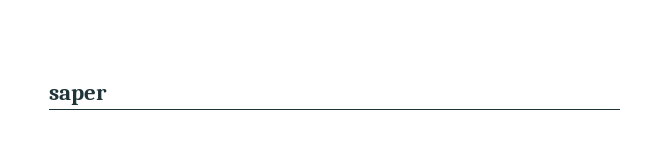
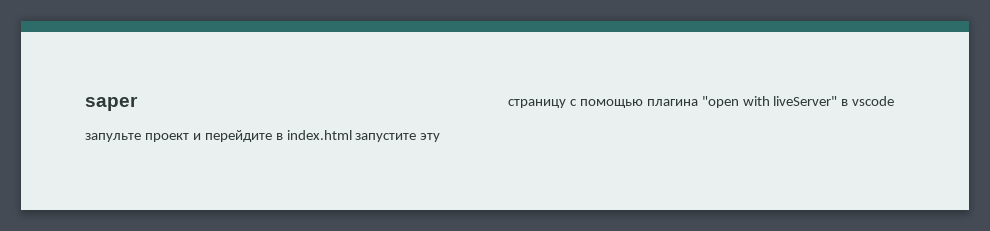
(107, 96) none -> [85,130,441,142] [508,96,895,108] // запульте проект и перейдите в index.html запустите эту страницу с помощью плагина "open with liveServer" в vscode

